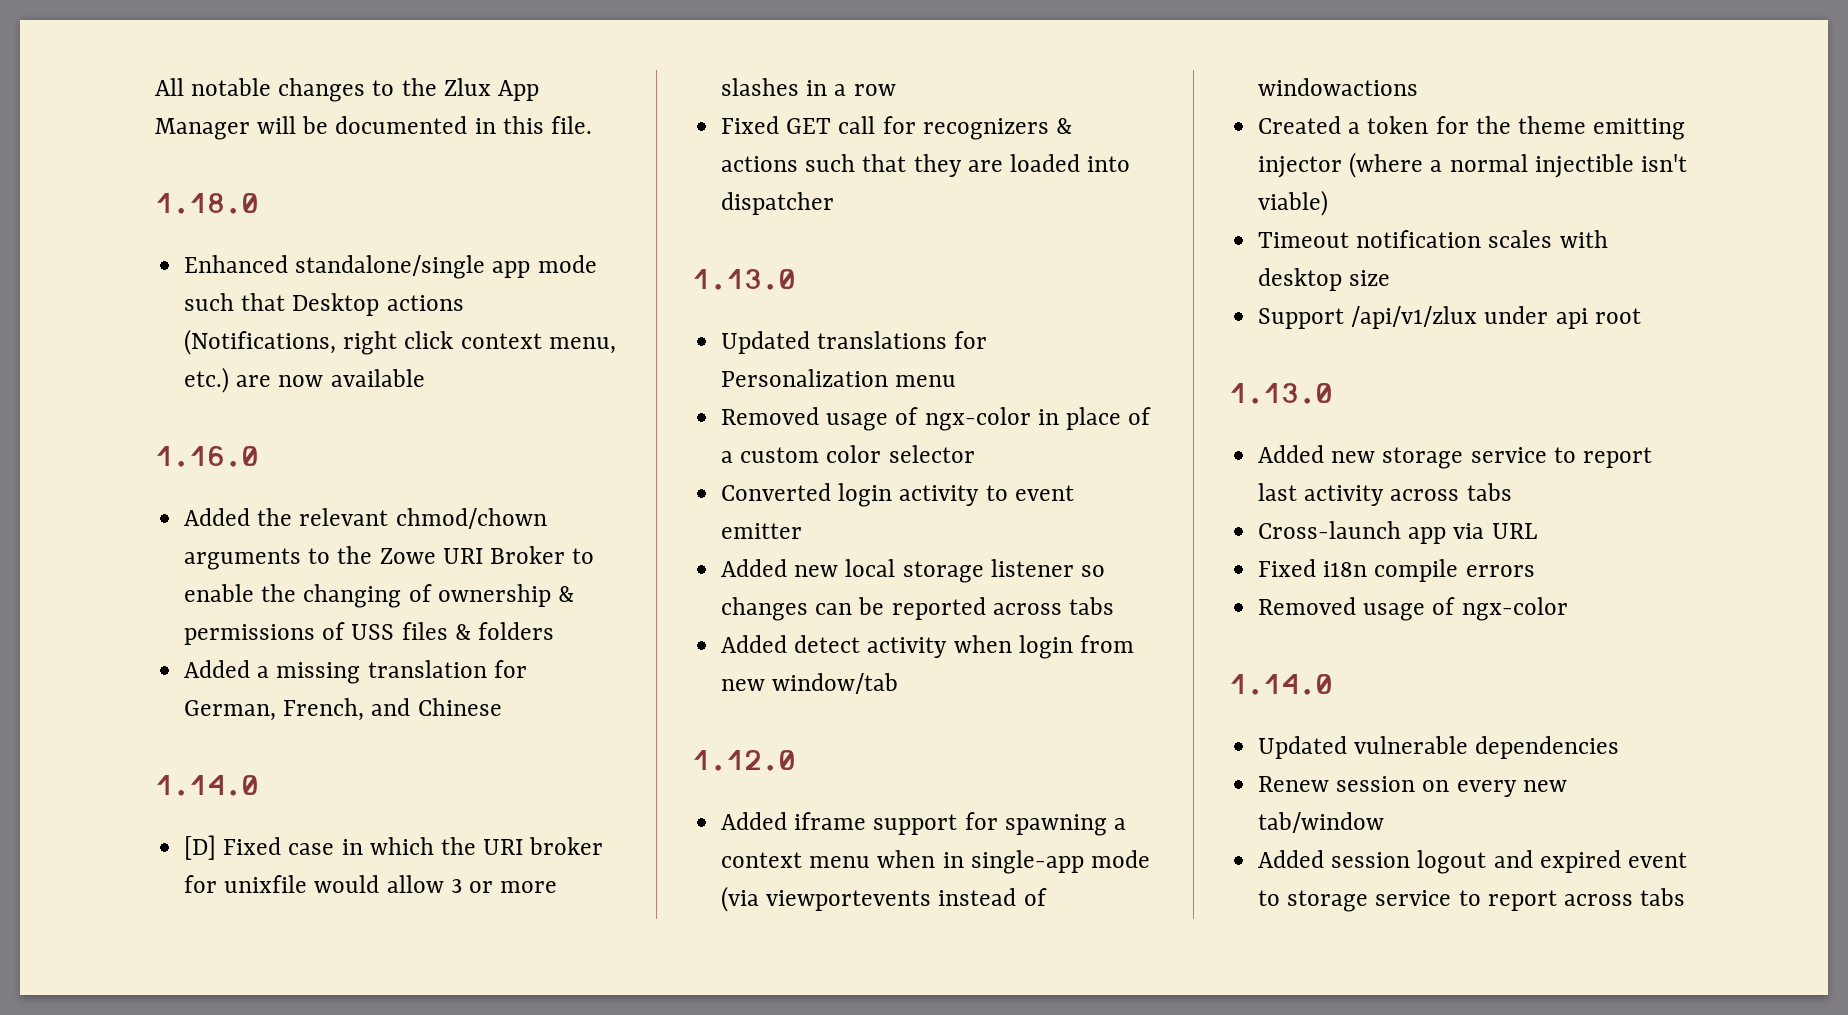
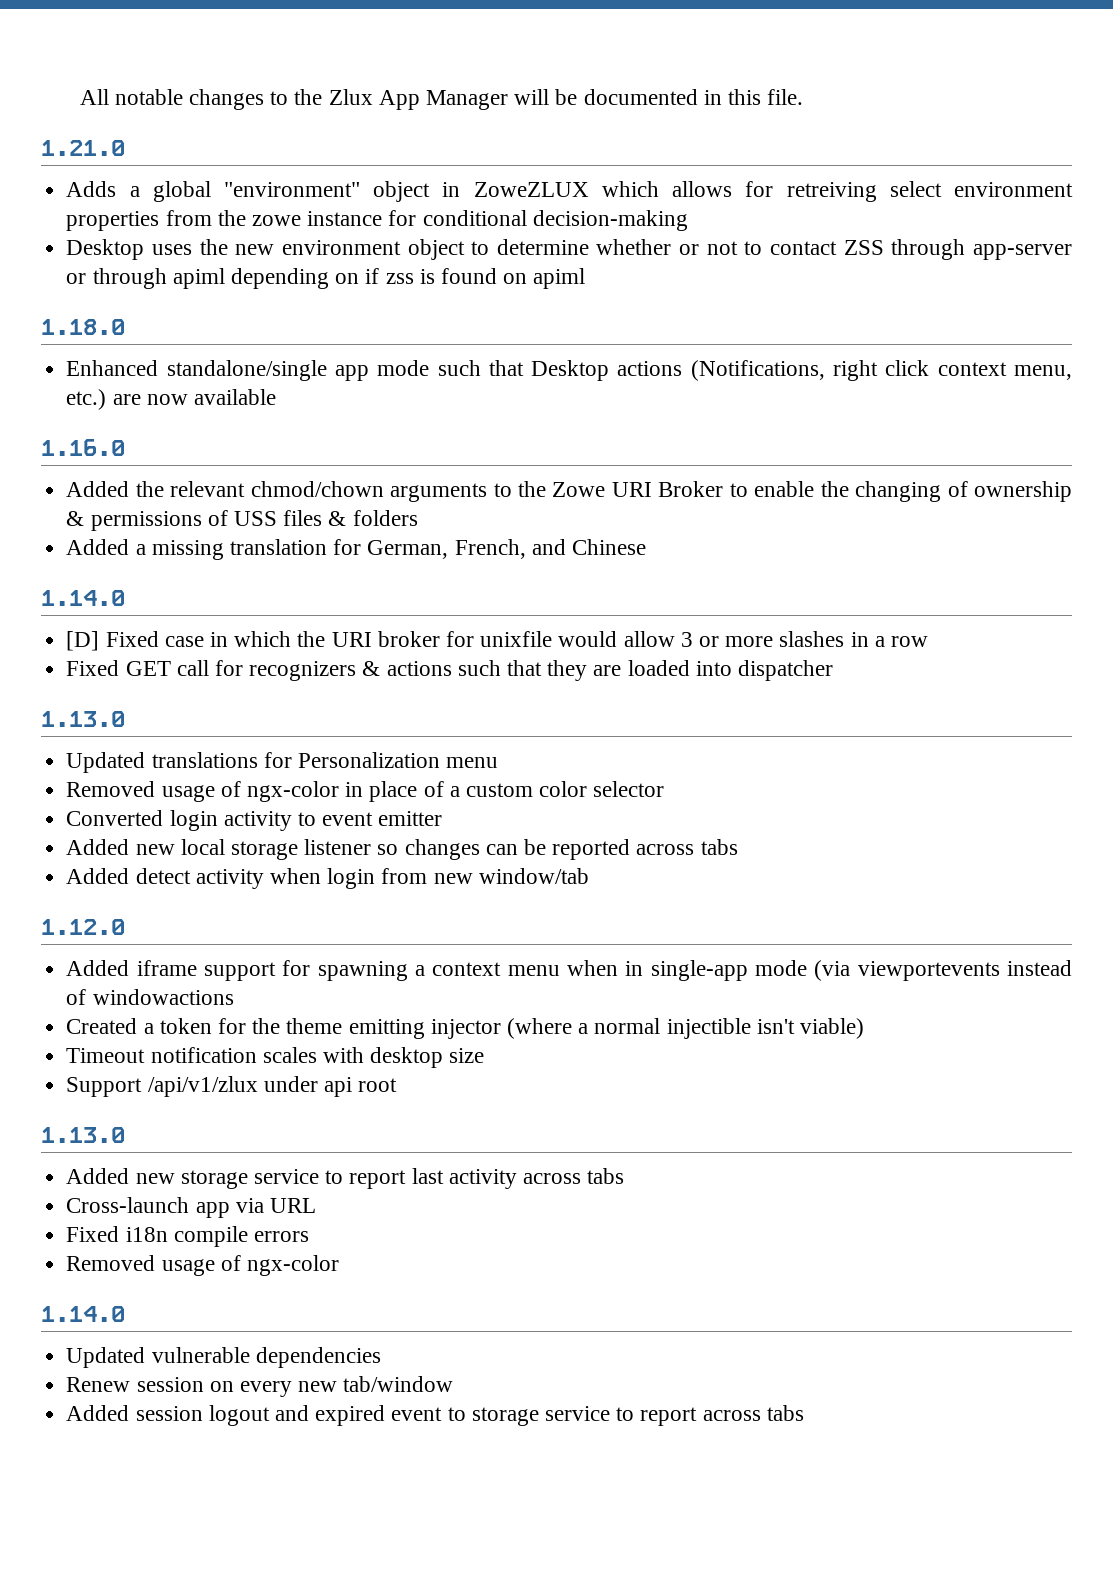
(592, 125) none -> [41,140,125,156] [66,181,1074,202] [66,210,688,231] [66,239,1072,260] [66,268,586,289] // 1.21.0 // Adds a global "environment" object in ZoweZLUX which allows for retreiving select environment properties from the zowe instance for conditional decision-making // Desktop uses the new environment object to determine whether or not to contact ZSS through app-server or through apiml depending on if zss is found on apiml

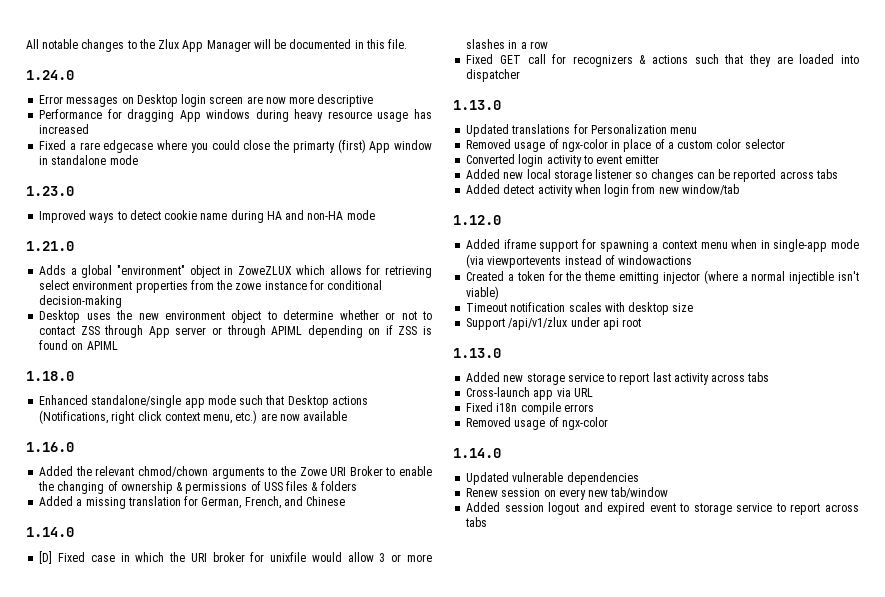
(804, 97) none -> [26,70,74,80] [39,94,374,107] [39,109,432,122] [39,124,90,134] [39,139,433,153] [39,155,138,165] [26,186,74,196] [39,210,375,223] // 1.24.0 // Error messages on Desktop login screen are now more descriptive // Performance for dragging App windows during heavy resource usage has increased // Fixed a rare edgecase where you could close the primarty (first) App window in standalone mode // 1.23.0 // Improved ways to detect cookie name during HA and non-HA mode
[786,182,877,202] retreiving -> [384,266,432,278] retrieving
[972,244,1072,260] app-server -> [148,326,207,338] App server
[172,268,225,289] apiml -> [271,326,303,335] APIML
[385,273,414,284] zss -> [398,326,418,335] ZSS
[533,268,586,289] apiml -> [86,341,118,350] APIML

